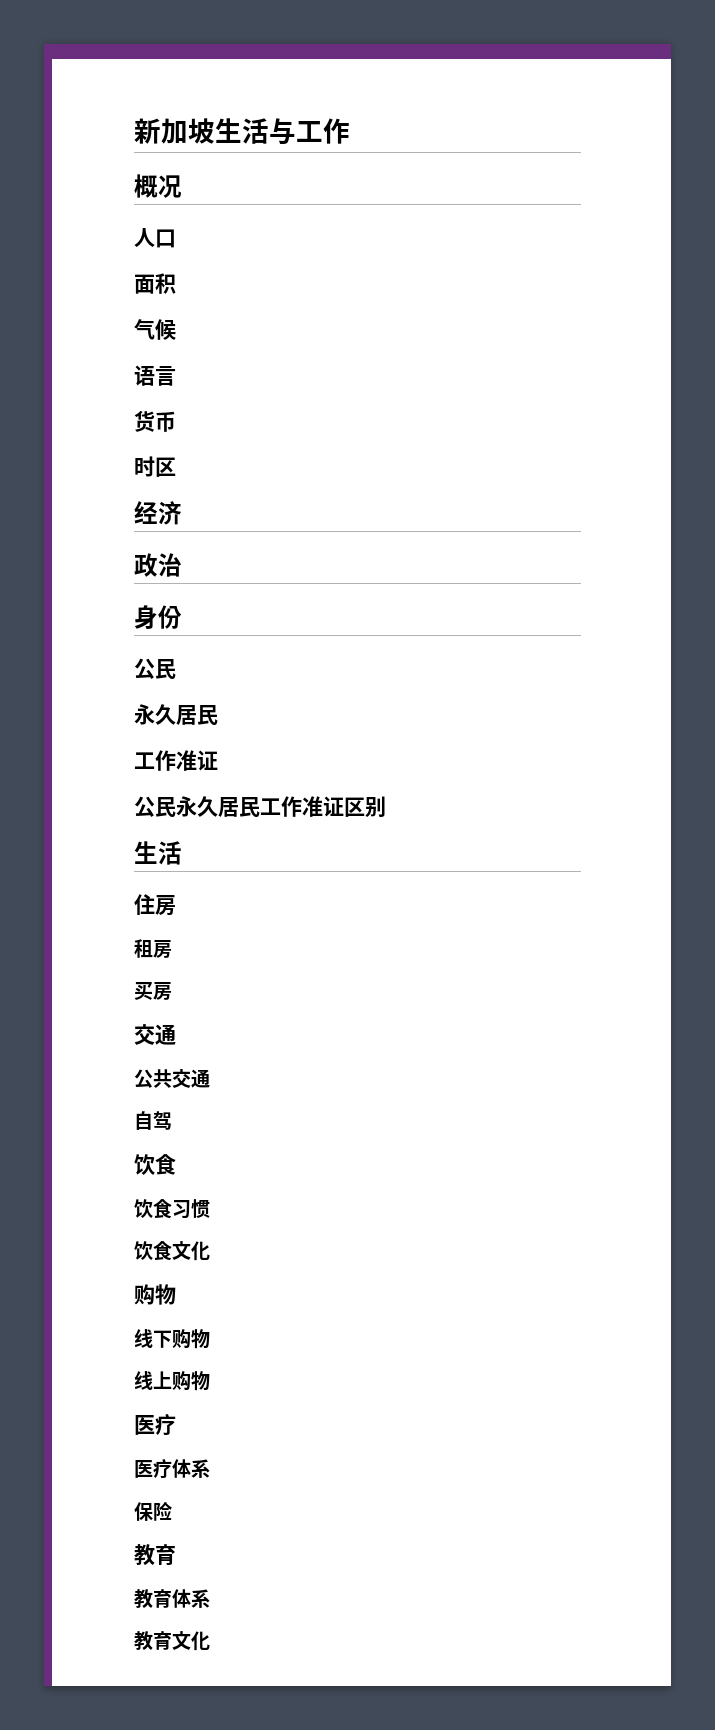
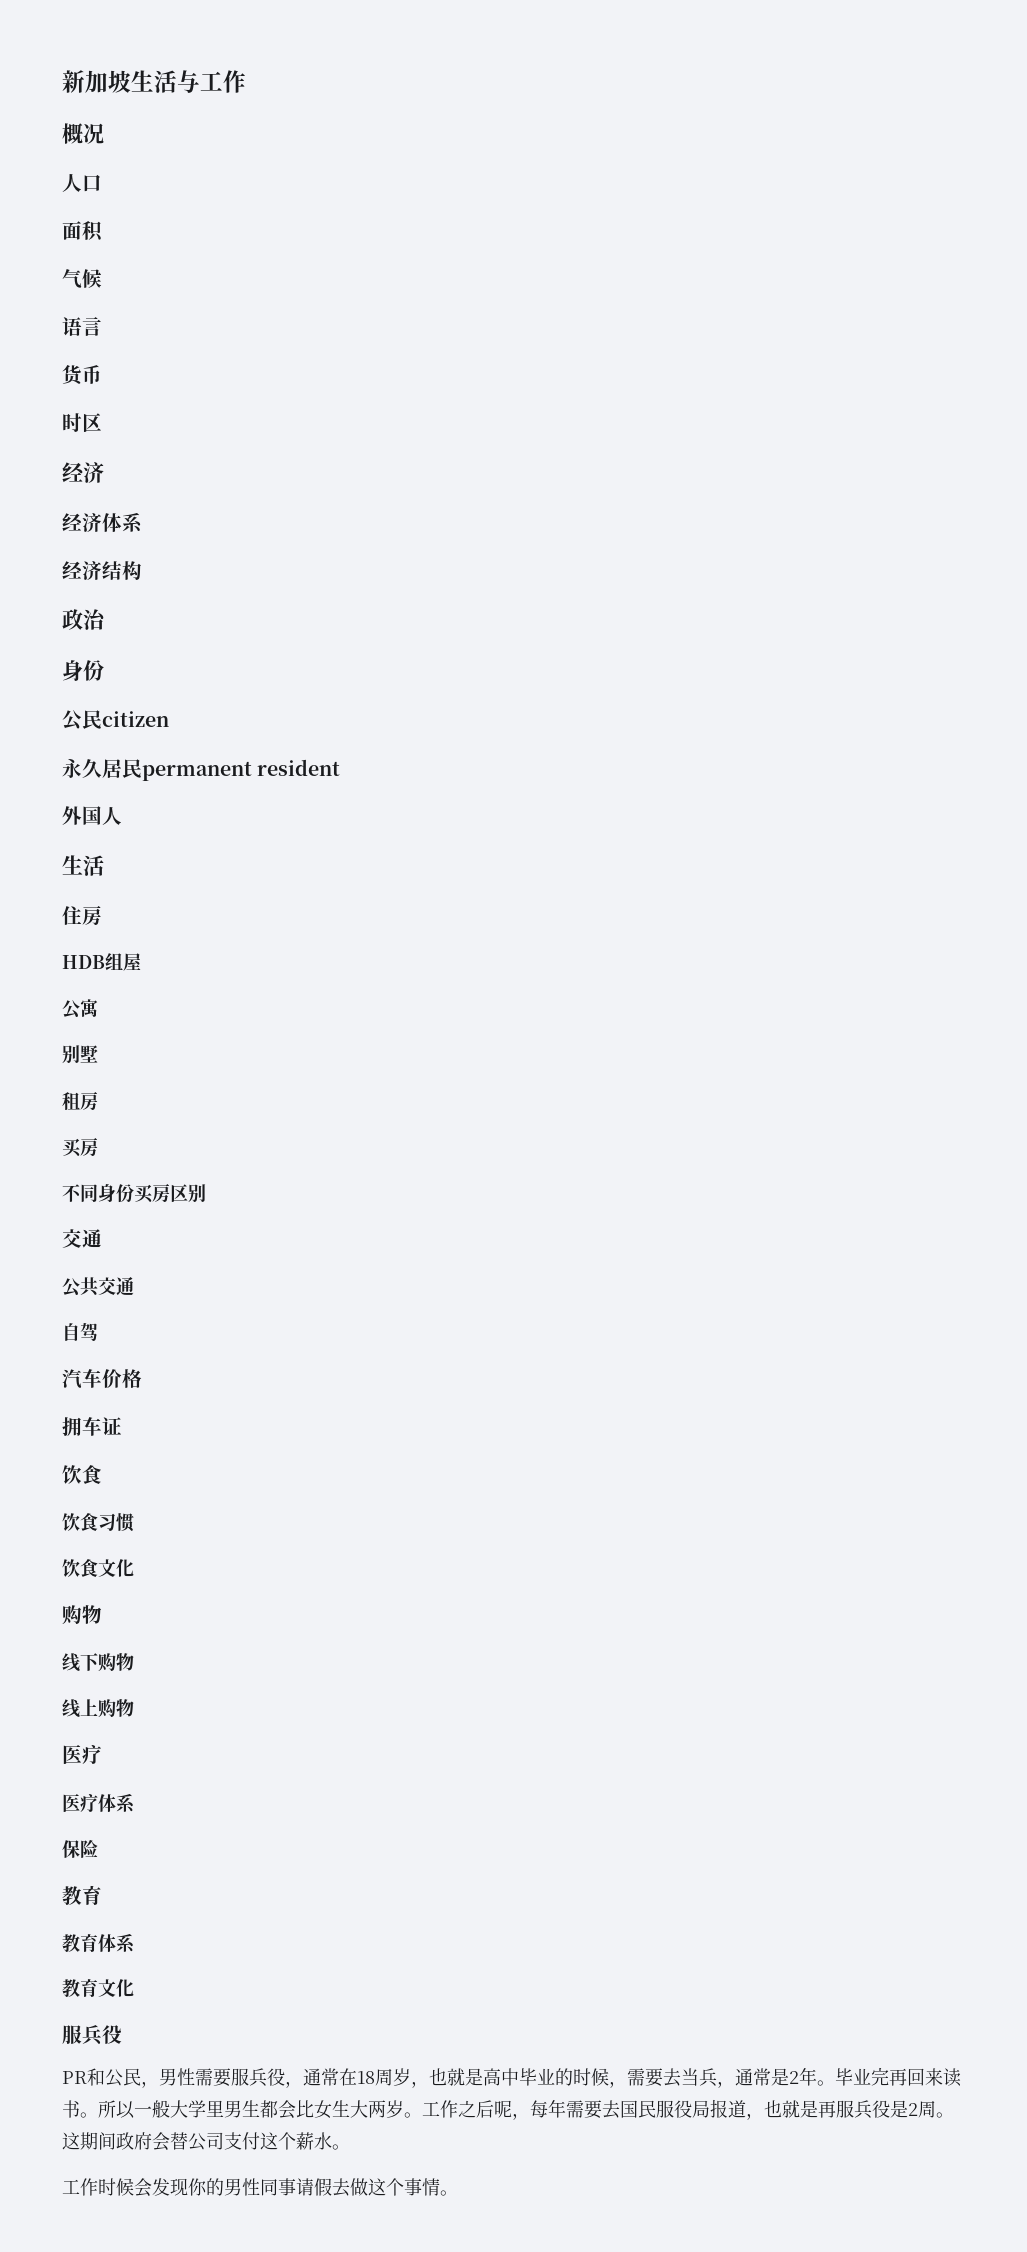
(182, 513) none -> [62,512,142,533] [62,560,142,580] // 经济体系 // 经济结构
[134,704,218,725] [134,750,218,771] [134,796,386,818] [134,841,182,865] [134,894,176,916] [134,939,172,958] [134,981,172,1000] // 永久居民 // 工作准证 // 公民永久居民工作准证区别 // 生活 // 住房 // 租房 // 买房 -> [102,711,169,727] [62,758,341,781] [62,806,122,825] [62,855,104,876] [62,905,102,926] [62,953,141,971] [62,999,98,1019] [62,1045,98,1064] [62,1091,98,1111] [62,1137,98,1157] [62,1183,206,1203] citizen // 永久居民permanent resident // 外国人 // 生活 // 住房 // HDB组屋 // 公寓 // 别墅 // 租房 // 买房 // 不同身份买房区别
(172, 1120) none -> [62,1369,142,1389] [62,1417,122,1437] // 汽车价格 // 拥车证
(210, 1641) none -> [62,2025,122,2045] [62,2067,961,2088] [62,2099,954,2120] [62,2132,350,2151] [62,2178,458,2197] // 服兵役 // PR和公民，男性需要服兵役，通常在18周岁，也就是高中毕业的时候，需要去当兵，通常是2年。毕业完再回来读书。所以一般大学里男生都会比女生大两岁。工作之后呢，每年需要去国民服役局报道，也就是再服兵役是2周。这期间政府会替公司支付这个薪水。 // 工作时候会发现你的男性同事请假去做这个事情。

